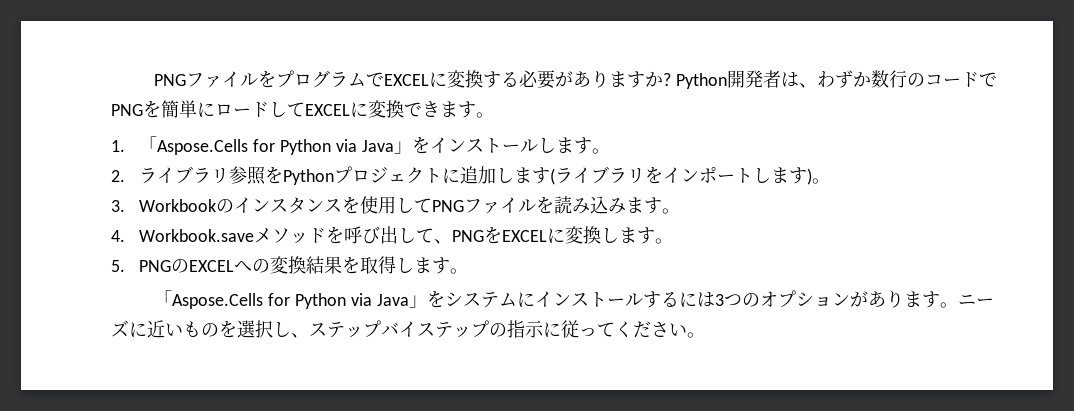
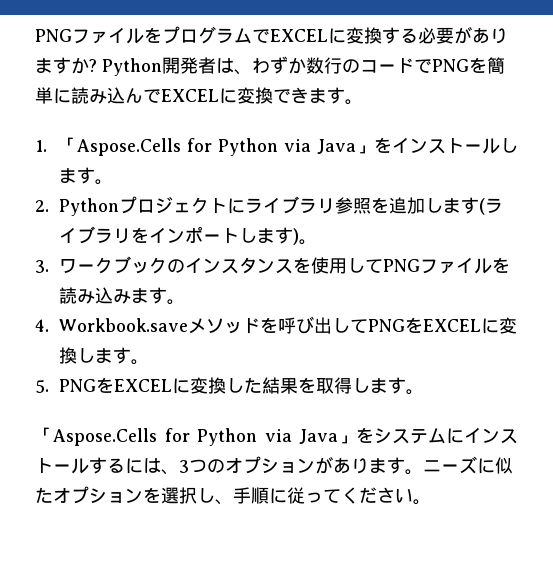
[215,101,305,118] ロードして -> [71,87,161,104] 読み込んで
[139,166,461,185] ライブラリ参照をPythonプロジェクトに -> [58,196,389,216] Pythonプロジェクトにライブラリ参照を
[139,199,217,212] Workbook -> [58,256,167,274] ワークブック
[434,239,453,244] 、 -> (368, 326) none
[171,256,307,274] のEXCELへの変換 -> [95,377,262,394] をEXCELに変換した
(715, 299) none -> [161,469,179,475] 、
[147,320,544,338] 近いものを選択し、ステップバイステップの指示 -> [495,457,513,474] [35,486,269,505] 似たオプションを選択し、手順

